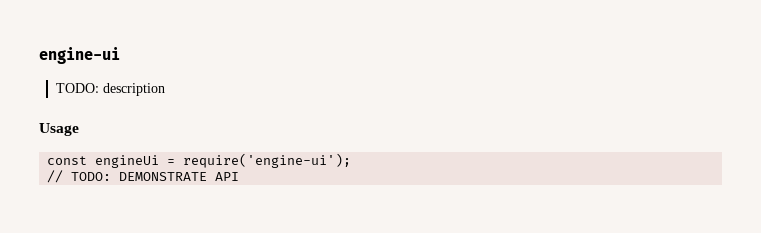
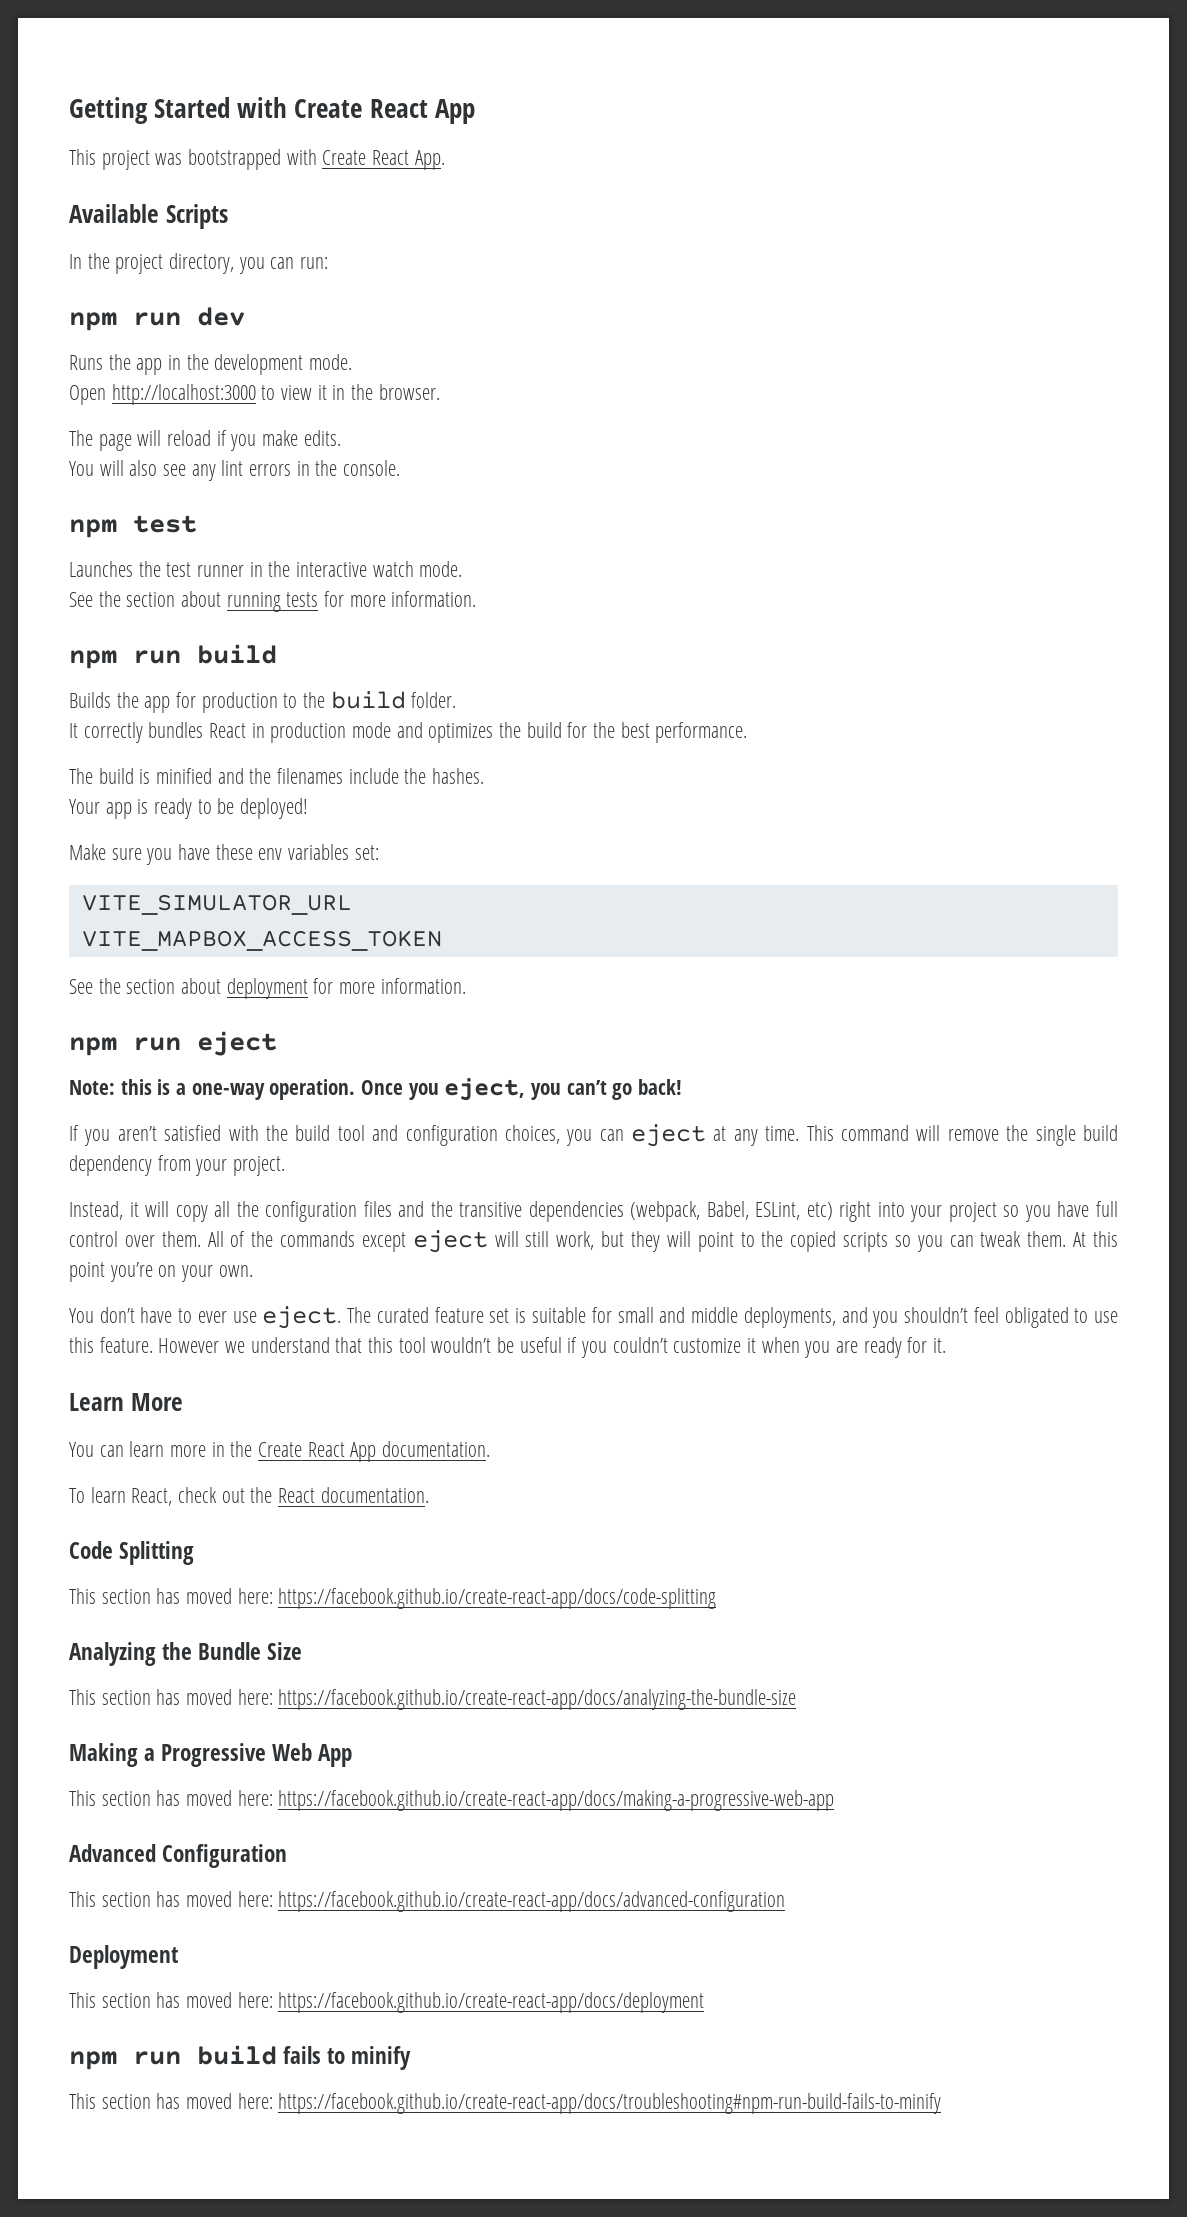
[39,47,120,64] [55,83,165,96] [39,123,79,136] [47,153,352,168] [47,170,240,183] engine-ui // TODO: description // Usage // const engineUi = require('engine-ui'); // // TODO: DEMONSTRATE API -> [69,97,475,124] [69,149,445,170] [69,204,228,229] [69,253,329,274] [69,307,245,331] [69,354,353,375] [69,384,440,405] [69,430,341,451] [69,460,401,481] [69,515,197,538] [69,561,463,577] [69,591,477,612] [69,644,277,669] [69,691,457,713] [69,722,748,743] [69,768,485,784] [69,798,309,819] [69,844,379,865] [81,894,352,915] [81,930,442,951] [69,978,466,999] [69,1031,277,1056] [69,1078,683,1101] [69,1124,1119,1147] [69,1155,286,1176] [69,1201,1118,1222] [69,1230,1118,1253] [69,1262,253,1282] [69,1306,1118,1329] [69,1337,947,1358] [69,1393,183,1411] [69,1441,491,1462] [69,1487,429,1506] [69,1541,195,1565] [69,1588,717,1609] [69,1642,303,1666] [69,1689,797,1710] [69,1743,353,1767] [69,1790,835,1811] [69,1844,288,1868] [69,1891,786,1912] [69,1945,178,1969] [69,1992,705,2013] [69,2045,412,2070] [69,2093,942,2114] Getting Started with Create React App // This project was bootstrapped with Create React App. // Available Scripts // In the project directory, you can run: // npm run dev // Runs the app in the development mode. // Open http://localhost:3000 to view it in the browser. // The page will reload if you make edits. // You will also see any lint errors in the console. // npm test // Launches the test runner in the interactive watch mode. // See the section about running tests for more information. // npm run build // Builds the app for production to the build folder. // It correctly bundles React in production mode and optimizes the build for the best performance. // The build is minified and the filenames include the hashes. // Your app is ready to be deployed! // Make sure you have these env variables set: // VITE_SIMULATOR_URL // VITE_MAPBOX_ACCESS_TOKEN // See the section about deployment for more information. // npm run eject // Note: this is a one-way operation. Once you eject, you can’t go back! // If you aren’t satisfied with the build tool and configuration choices, you can eject at any time. This command will remove the single build dependency from your project. // Instead, it will copy all the configuration files and the transitive dependencies (webpack, Babel, ESLint, etc) right into your project so you have full control over them. All of the commands except eject will still work, but they will point to the copied scripts so you can tweak them. At this point you’re on your own. // You don’t have to ever use eject. The curated feature set is suitable for small and middle deployments, and you shouldn’t feel obligated to use this feature. However we understand that this tool wouldn’t be useful if you couldn’t customize it when you are ready for it. // Learn More // You can learn more in the Create React App documentation. // To learn React, check out the React documentation. // Code Splitting // This section has moved here: https://facebook.github.io/create-react-app/docs/code-splitting // Analyzing the Bundle Size // This section has moved here: https://facebook.github.io/create-react-app/docs/analyzing-the-bundle-size // Making a Progressive Web App // This section has moved here: https://facebook.github.io/create-react-app/docs/making-a-progressive-web-app // Advanced Configuration // This section has moved here: https://facebook.github.io/create-react-app/docs/advanced-configuration // Deployment // This section has moved here: https://facebook.github.io/create-react-app/docs/deployment // npm run build fails to minify // This section has moved here: https://facebook.github.io/create-react-app/docs/troubleshooting#npm-run-build-fails-to-minify

